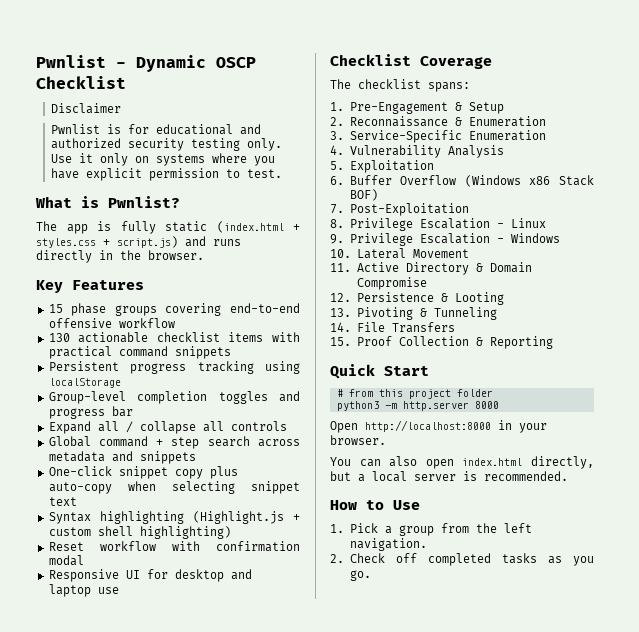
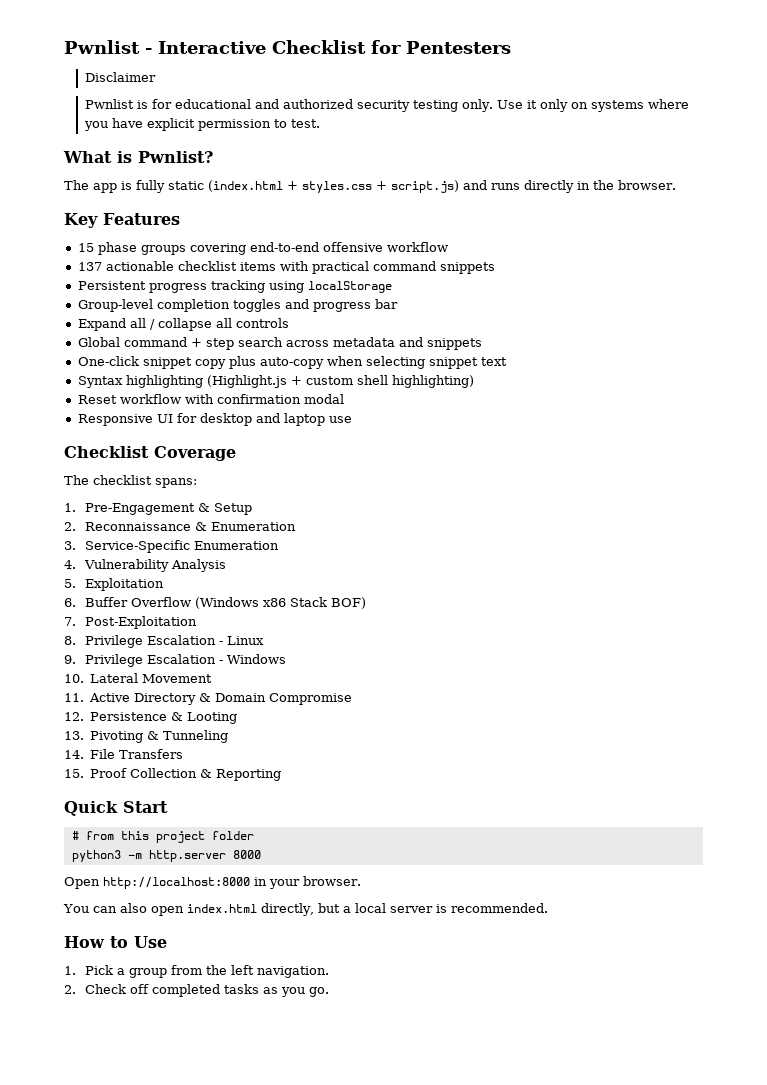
[136,55,256,72] [36,76,126,89] Dynamic OSCP Checklist -> [158,40,511,54] Interactive Checklist for Pentesters
[48,333,70,342] 130 -> [77,262,102,271] 137

